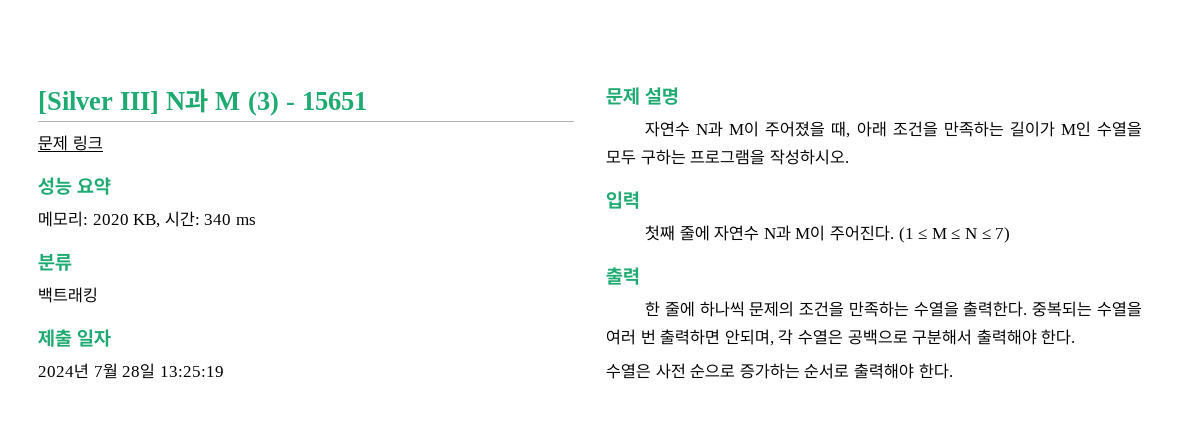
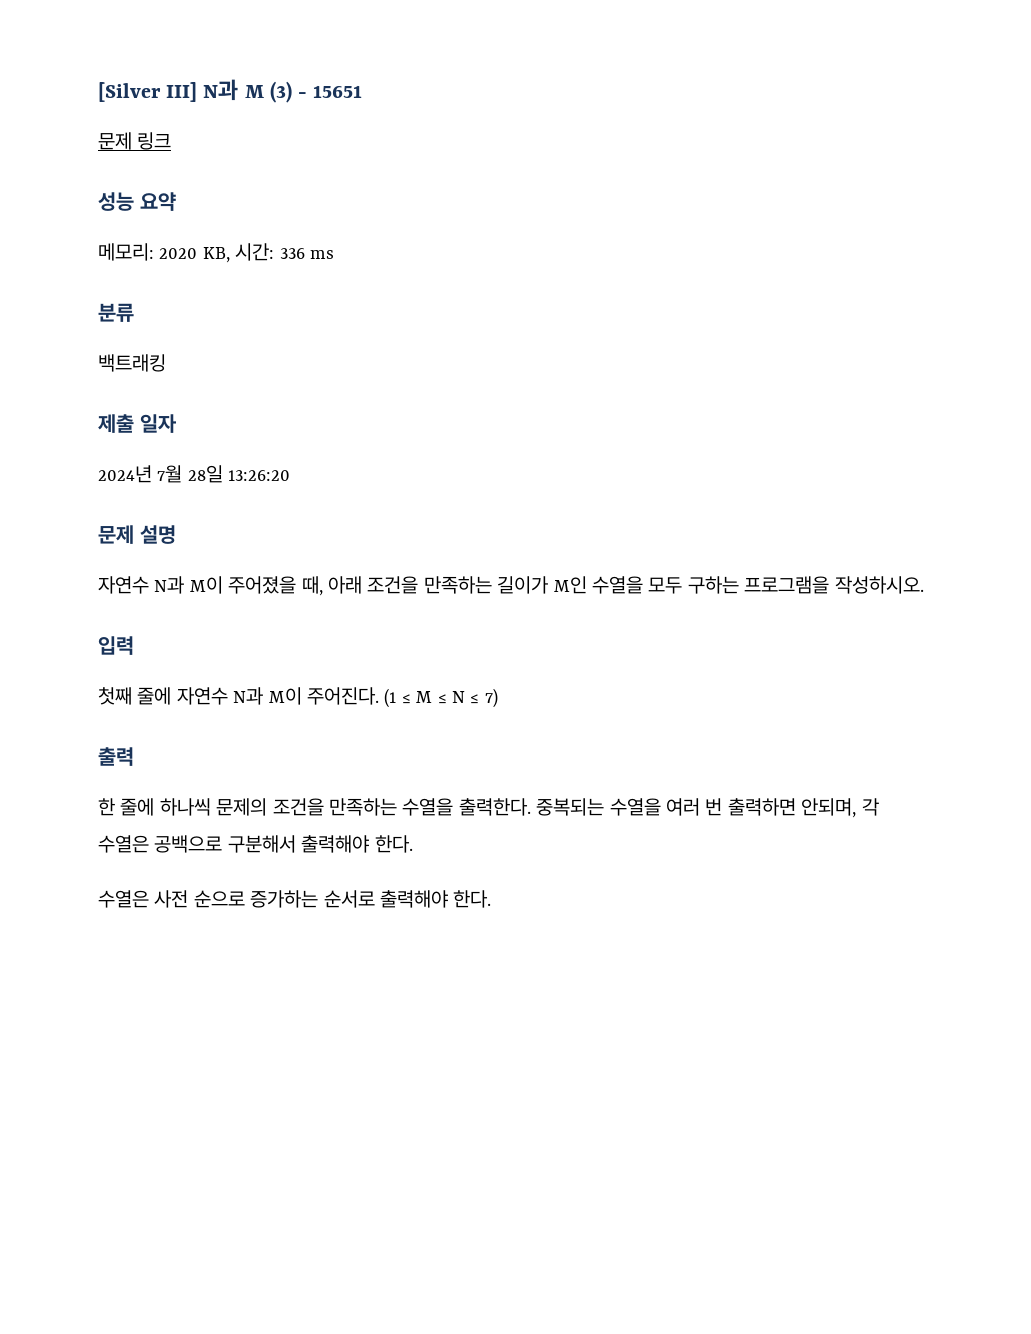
[204,214,232,225] 340 -> [279,248,305,259] 336
[159,366,224,377] 13:25:19 -> [228,470,291,481] 13:26:20

